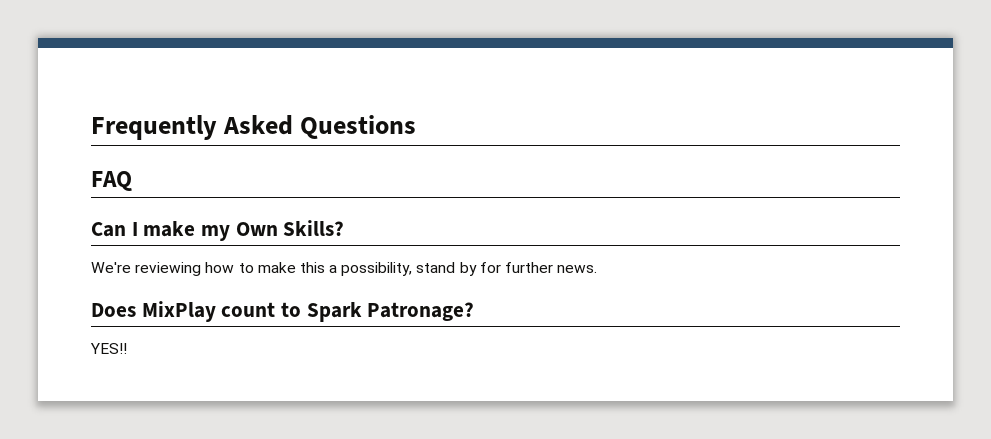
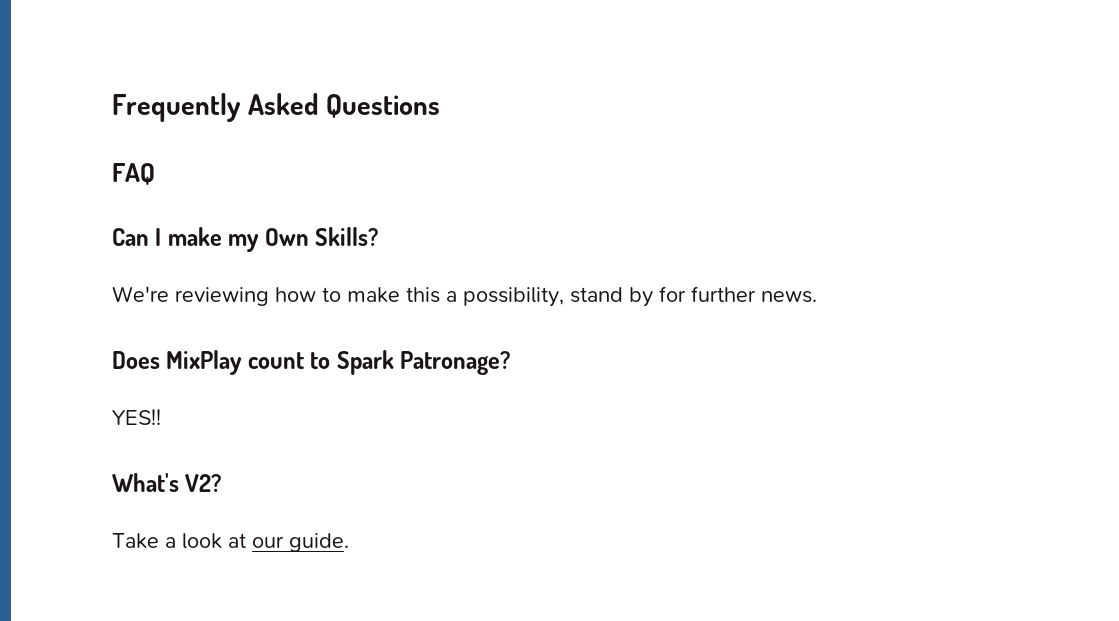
(127, 348) none -> [112,473,222,492] [112,533,349,552] // What's V2? // Take a look at our guide.

